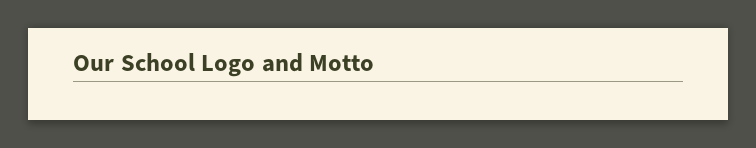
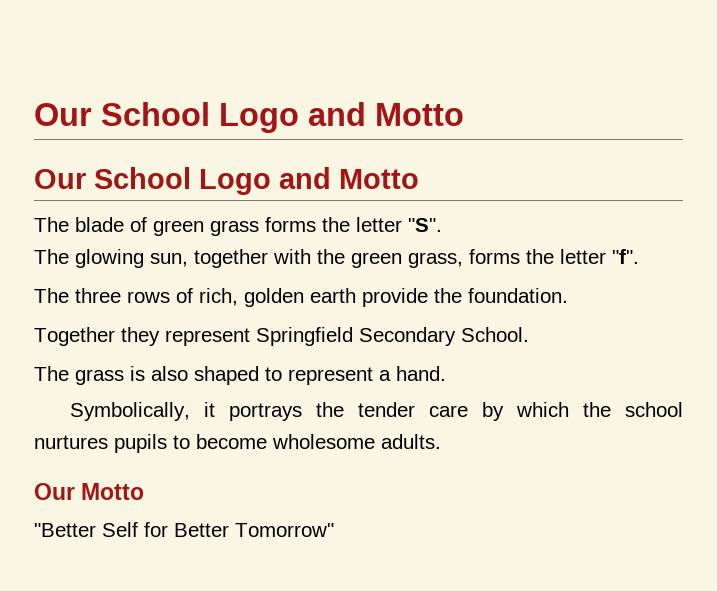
[73,53,375,77] Our School Logo and Motto -> [34,102,464,133] [34,167,419,195] [34,217,442,236] [34,249,639,268] [34,288,568,307] [34,327,529,346] [34,366,446,385] [69,402,683,421] [34,434,441,453] [34,483,145,500] [34,522,334,537] Our School Logo and Motto // Our School Logo and Motto // The blade of green grass forms the letter "S". // The glowing sun, together with the green grass, forms the letter "f". // The three rows of rich, golden earth provide the foundation. // Together they represent Springfield Secondary School. // The grass is also shaped to represent a hand. // Symbolically, it portrays the tender care by which the school nurtures pupils to become wholesome adults. // Our Motto // "Better Self for Better Tomorrow"

